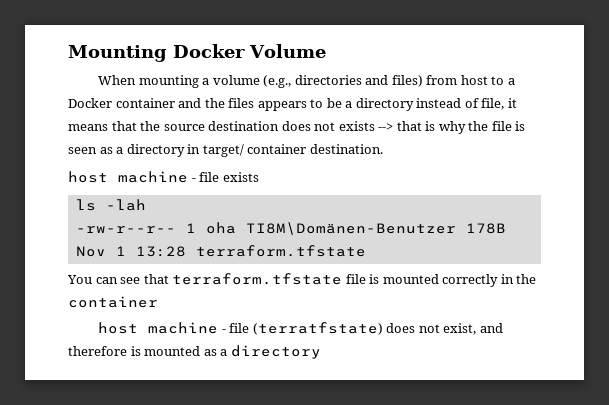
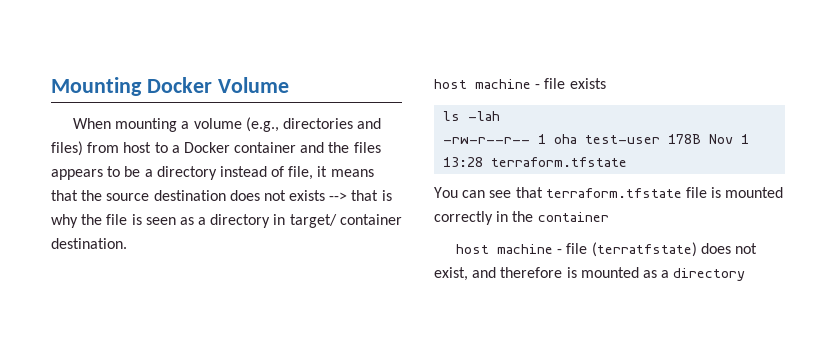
[245,222,456,235] TI8M\Domänen-Benutzer -> [585,135,661,144] test-user

